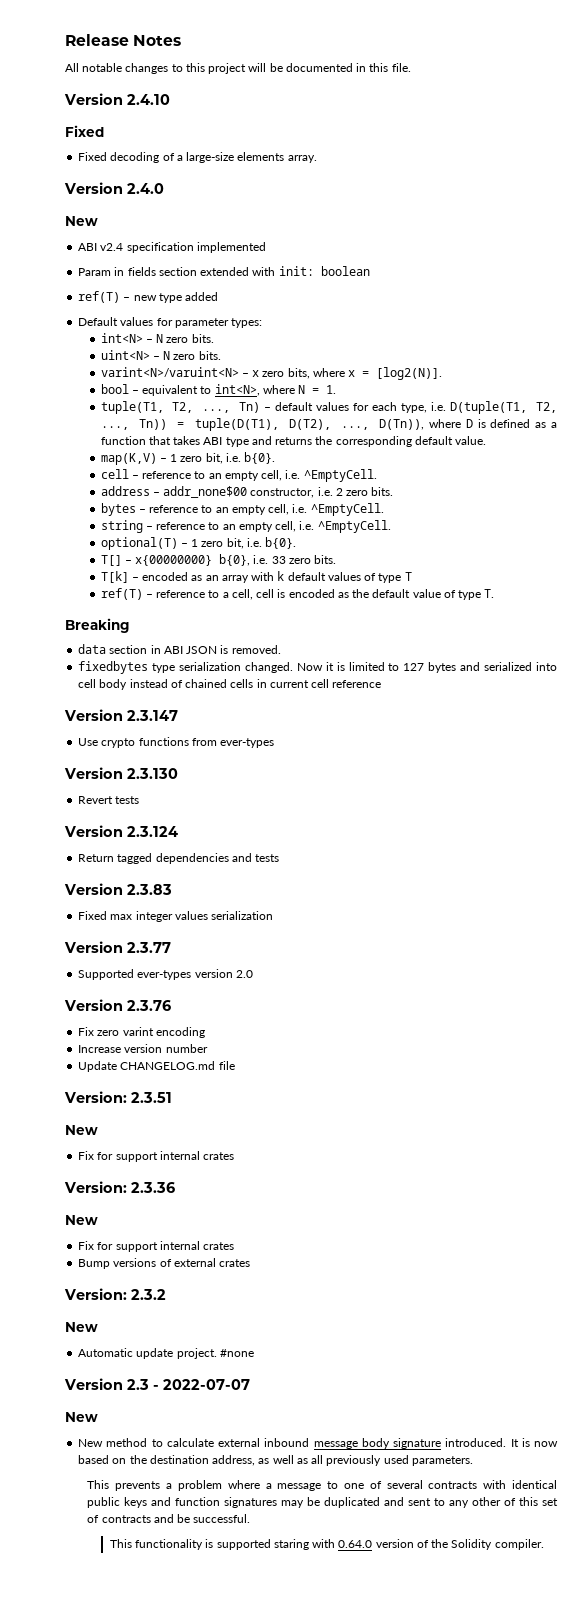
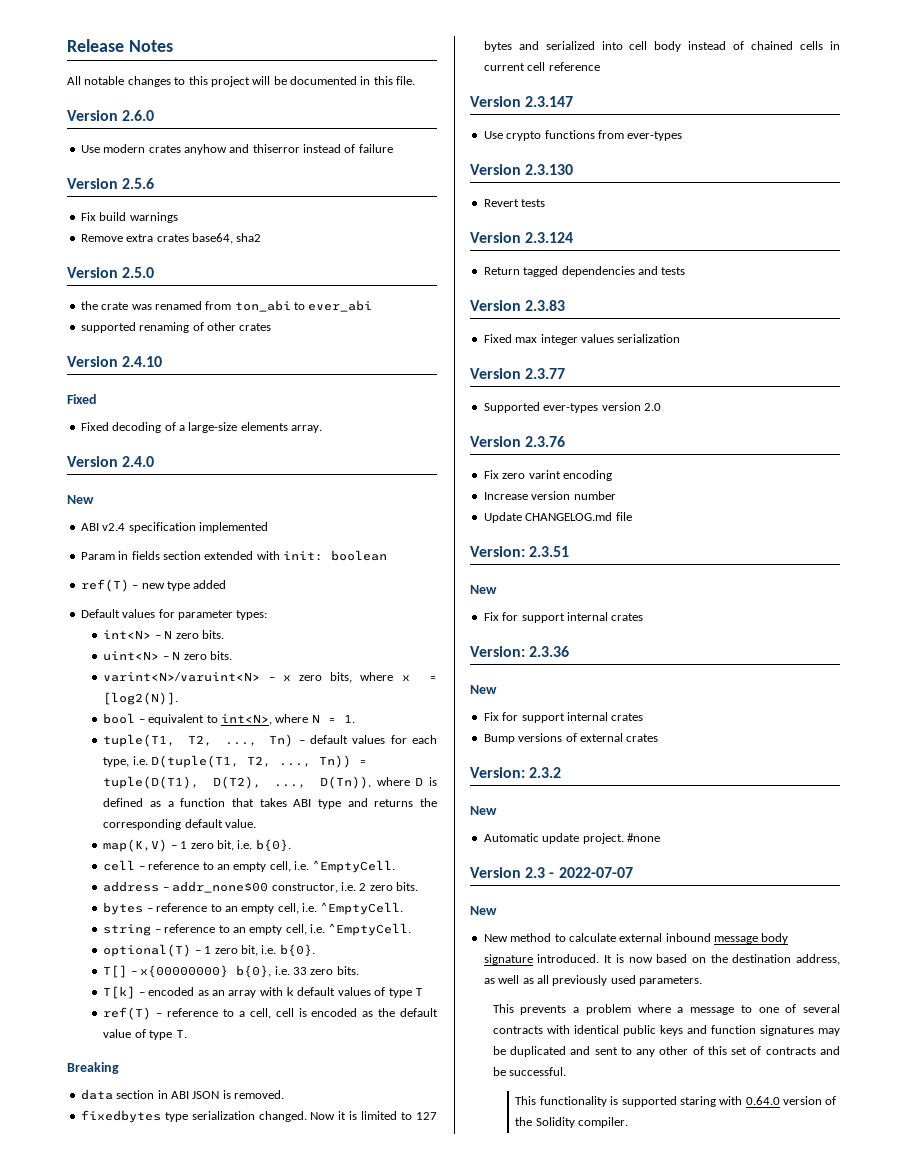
(411, 67) none -> [67,110,155,121] [80,144,393,155] [67,178,155,189] [80,212,178,223] [80,233,262,244] [67,267,155,278] [80,300,373,312] [80,322,272,333] // Version 2.6.0 // Use modern crates anyhow and thiserror instead of failure // Version 2.5.6 // Fix build warnings // Remove extra crates base64, sha2 // Version 2.5.0 // the crate was renamed from ton_abi to ever_abi // supported renaming of other crates

